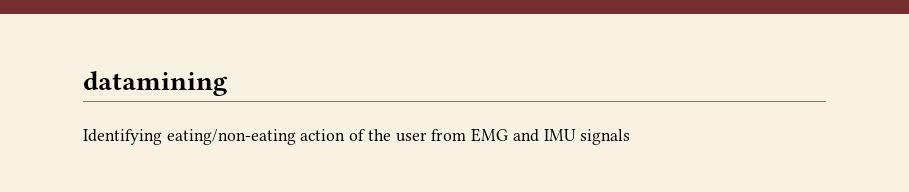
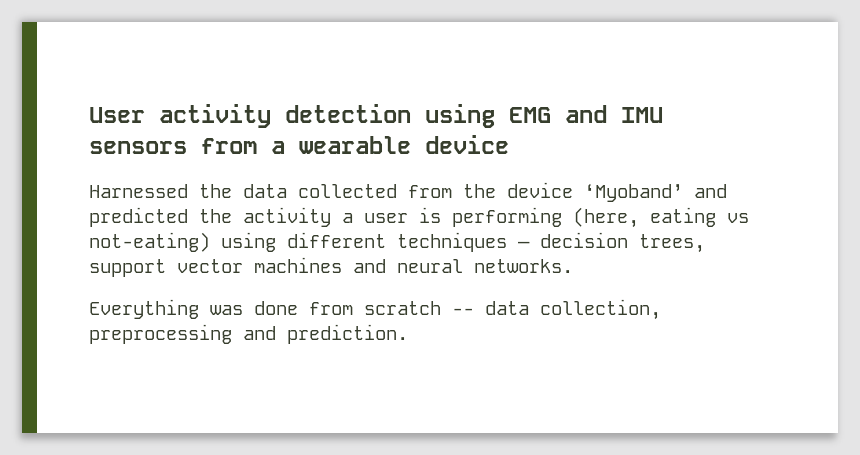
[83,71,228,96] [83,128,631,145] datamining // Identifying eating/non-eating action of the user from EMG and IMU signals -> [89,104,663,128] [89,135,509,154] [89,182,727,202] [89,207,749,228] [89,232,705,253] [89,257,573,277] [89,299,661,320] [89,324,408,344] User activity detection using EMG and IMU sensors from a wearable device // Harnessed the data collected from the device ‘Myoband’ and predicted the activity a user is performing (here, eating vs not-eating) using different techniques — decision trees, support vector machines and neural networks. // Everything was done from scratch -- data collection, preprocessing and prediction.

